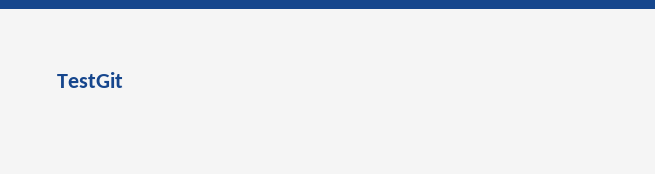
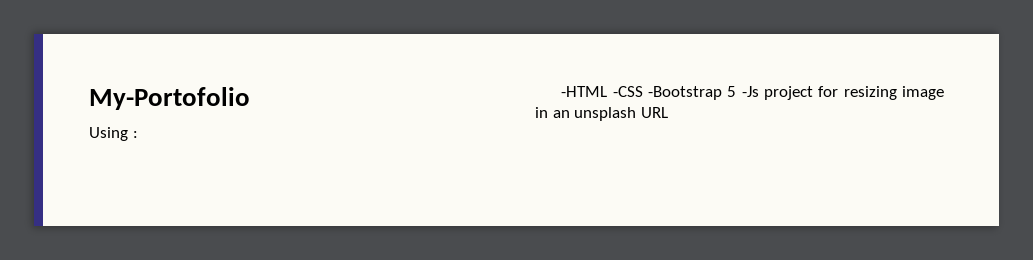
[57,72,123,88] TestGit -> [89,87,250,110] [89,127,138,141] [561,86,944,100] [535,107,668,121] My-Portofolio // Using : // -HTML -CSS -Bootstrap 5 -Js project for resizing image in an unsplash URL

